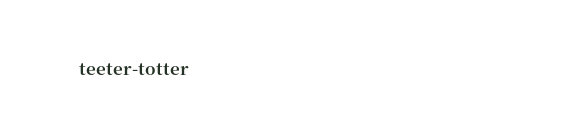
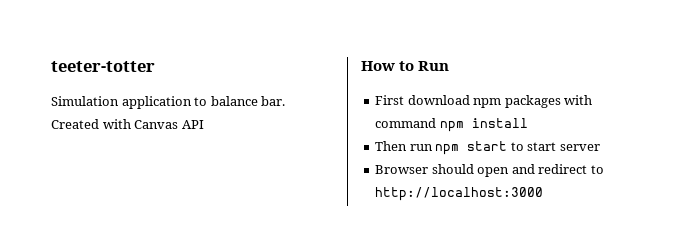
(189, 69) none -> [51,96,286,109] [51,119,204,129] [361,61,450,71] [375,95,593,108] [375,118,528,132] [375,141,600,155] [375,164,604,177] [375,187,544,201] // Simulation application to balance bar. Created with Canvas API // How to Run // First download npm packages with command npm install // Then run npm start to start server // Browser should open and redirect to http://localhost:3000

